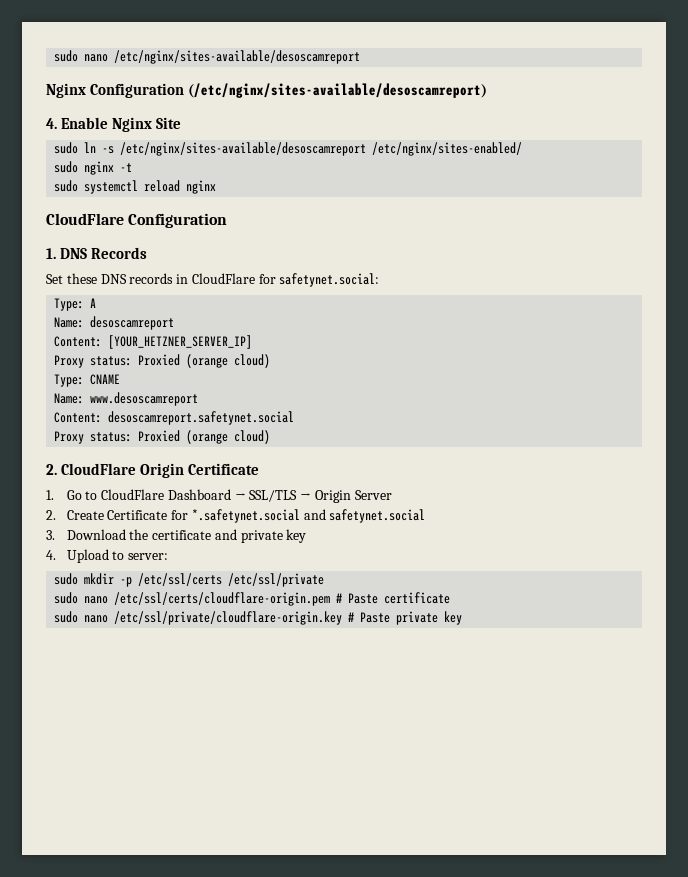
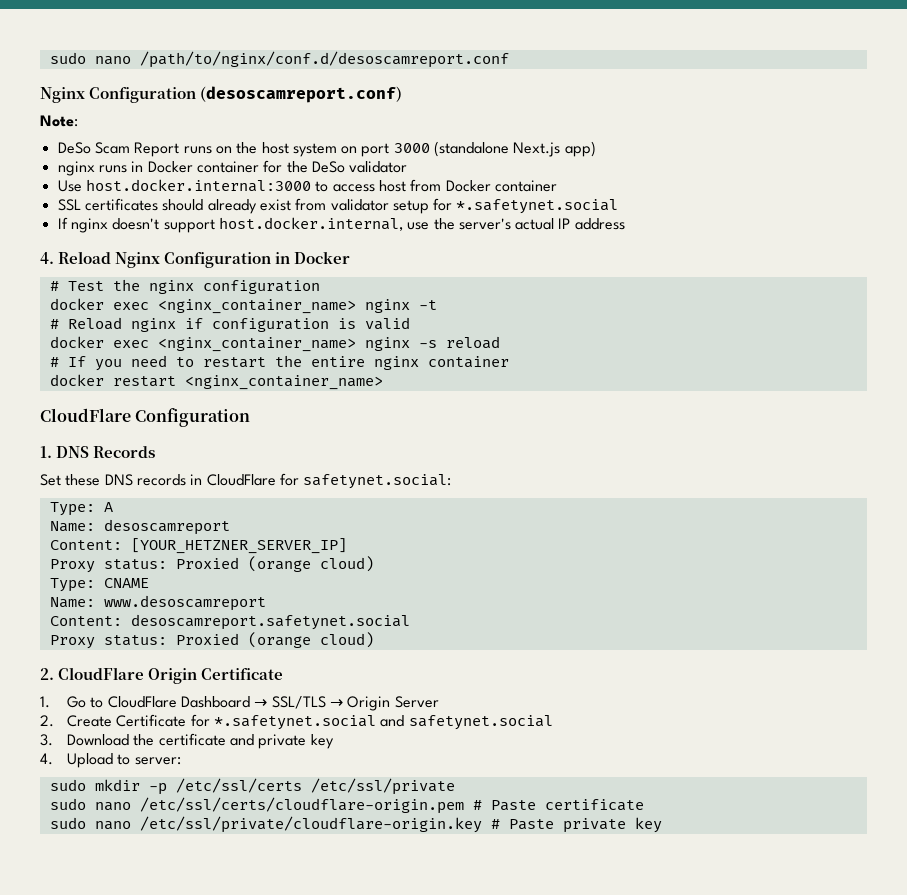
[54,50,361,64] [46,83,487,98] [46,117,181,132] [54,142,523,156] [54,161,133,175] [54,180,217,194] sudo nano /etc/nginx/sites-available/desoscamreport // Nginx Configuration (/etc/nginx/sites-available/desoscamreport) // 4. Enable Nginx Site // sudo ln -s /etc/nginx/sites-available/desoscamreport /etc/nginx/sites-enabled/ // sudo nginx -t // sudo systemctl reload nginx -> [49,51,509,68] [40,86,403,103] [40,115,78,127] [57,141,596,157] [57,160,408,176] [57,179,557,192] [57,198,619,214] [57,217,625,233] [40,251,351,268] [49,279,320,294] [49,298,437,314] [49,317,410,332] [49,336,500,352] [49,355,509,371] [49,374,383,390] sudo nano /path/to/nginx/conf.d/desoscamreport.conf // Nginx Configuration (desoscamreport.conf) // Note: // DeSo Scam Report runs on the host system on port 3000 (standalone Next.js app) // nginx runs in Docker container for the DeSo validator // Use host.docker.internal:3000 to access host from Docker container // SSL certificates should already exist from validator setup for *.safetynet.social // If nginx doesn't support host.docker.internal, use the server's actual IP address // 4. Reload Nginx Configuration in Docker // # Test the nginx configuration // docker exec <nginx_container_name> nginx -t // # Reload nginx if configuration is valid // docker exec <nginx_container_name> nginx -s reload // # If you need to restart the entire nginx container // docker restart <nginx_container_name>

